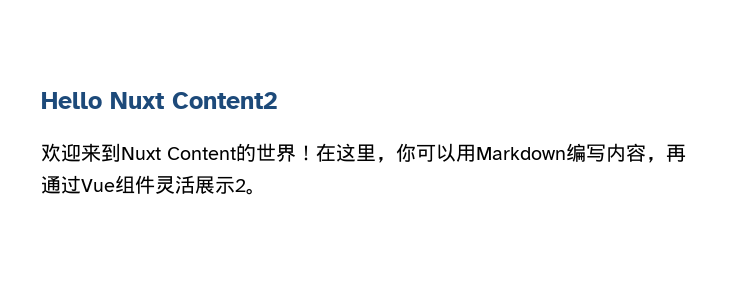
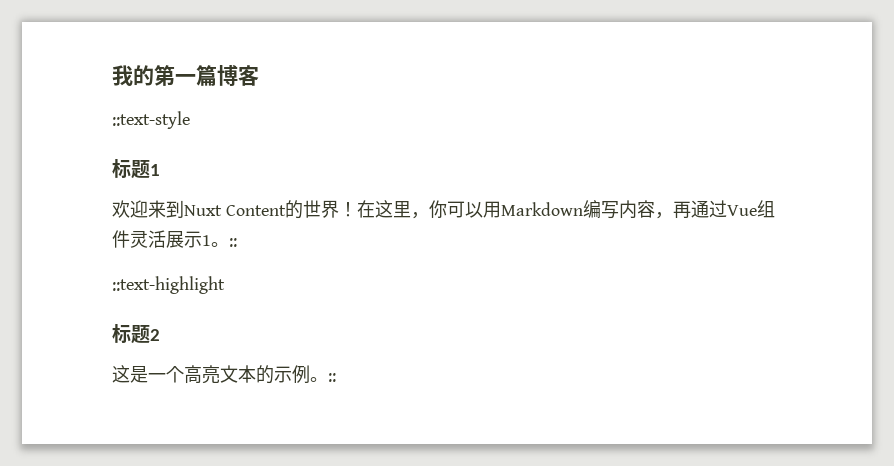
[41,92,278,109] Hello Nuxt Content2 -> [112,65,259,86] [112,111,190,129] [112,159,160,179] 我的第一篇博客 // ::text-style // 标题1
[235,179,266,195] 2。 -> [202,235,237,247] [112,276,225,294] [112,324,160,344] [112,365,336,384] 1。:: // ::text-highlight // 标题2 // 这是一个高亮文本的示例。::

